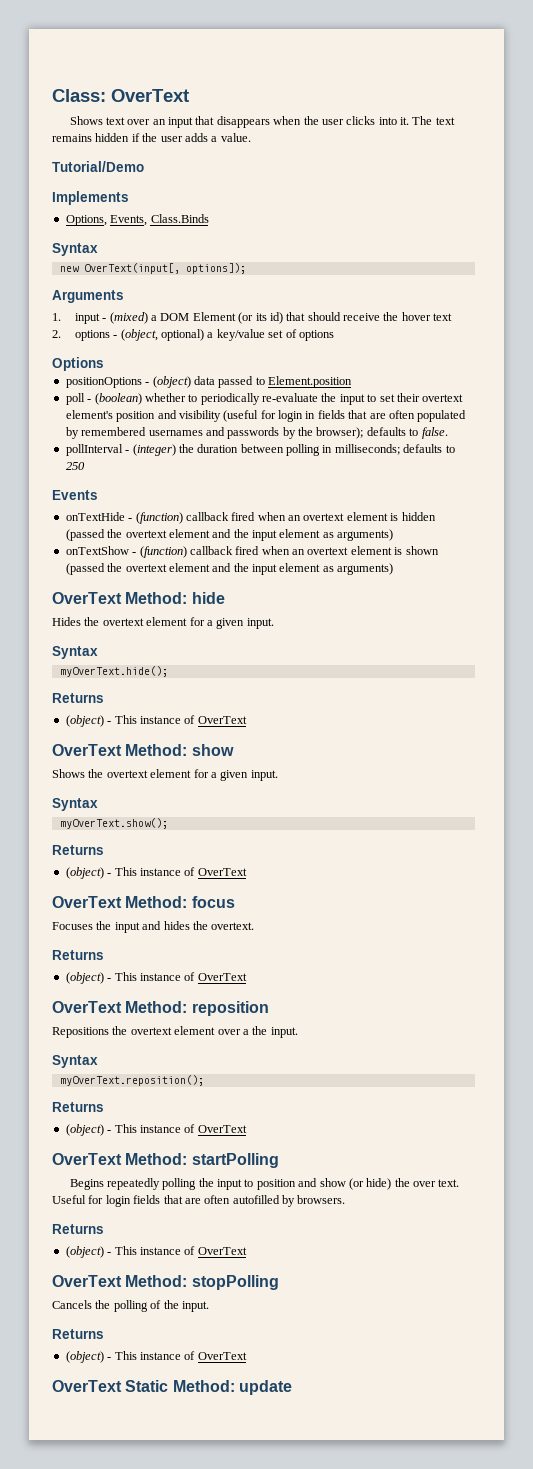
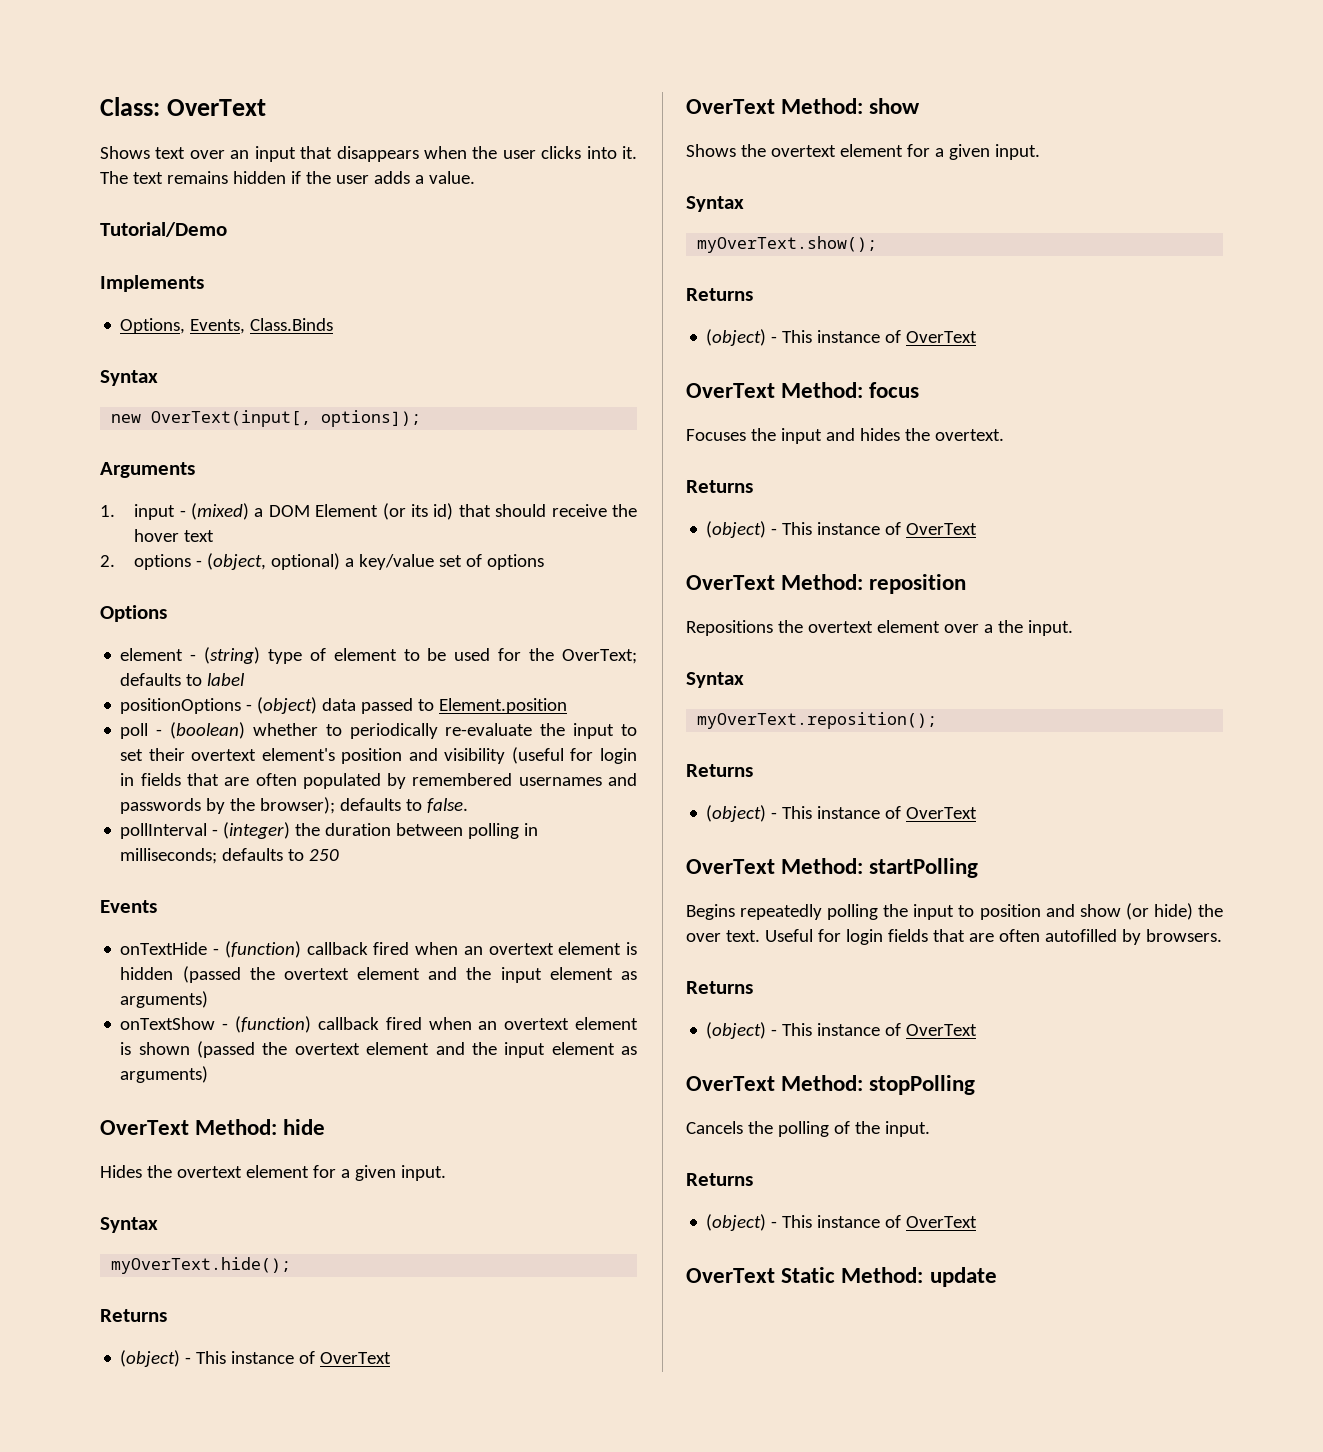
(104, 364) none -> [120,647,637,664] [120,673,246,686] // element - (string) type of element to be used for the OverText; defaults to label

